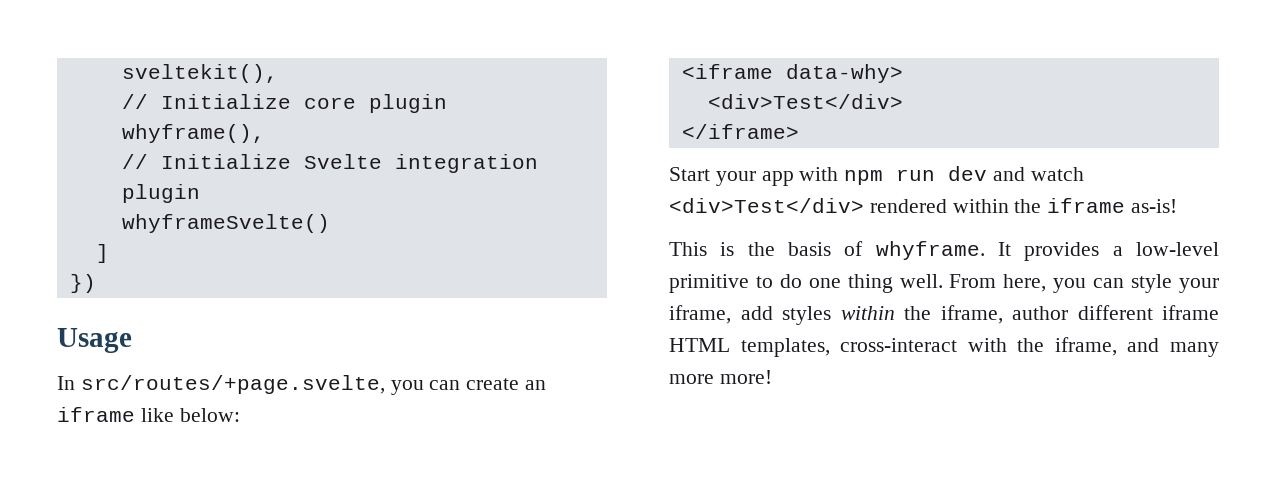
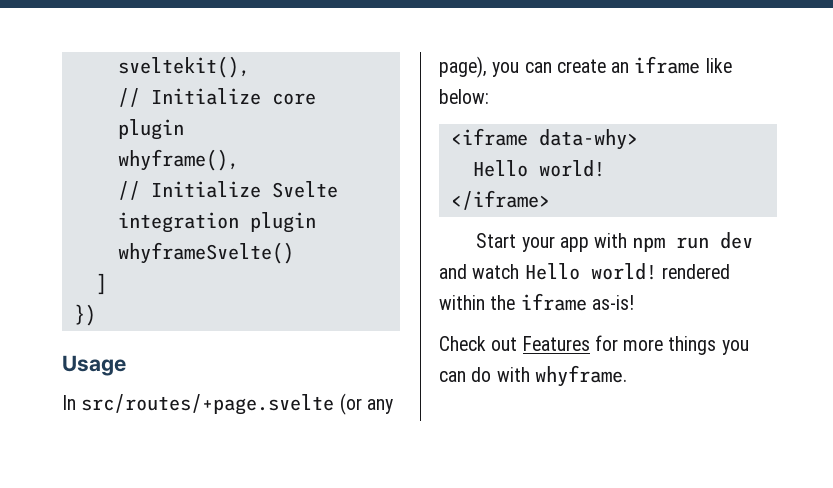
[80,375,385,394] src/routes/+page.svelte, -> [81,393,393,415] [439,56,487,78] src/routes/+page.svelte (or any page),
[707,94,903,109] <div>Test</div> -> [472,160,605,177] Hello world!
[669,198,864,213] <div>Test</div> -> [524,263,657,280] Hello world!
[669,241,1219,261] [669,274,1219,293] [669,305,1219,325] [669,337,1219,357] [669,370,772,384] This is the basis of whyframe. It provides a low-level primitive to do one thing well. From here, you can style your iframe, add styles within the iframe, author different iframe HTML templates, cross-interact with the iframe, and many more more! -> [439,335,749,355] [439,365,627,387] Check out Features for more things you can do with whyframe.

